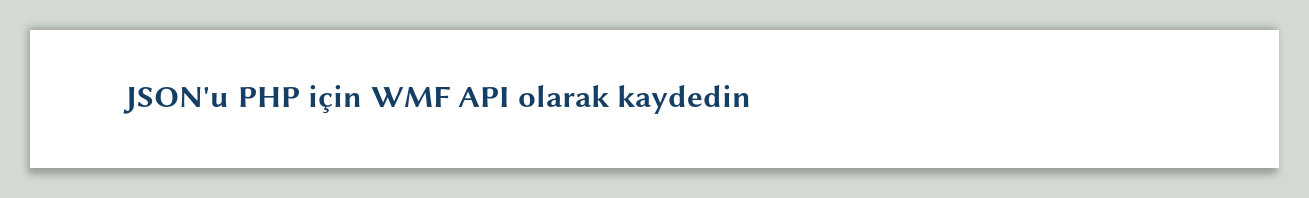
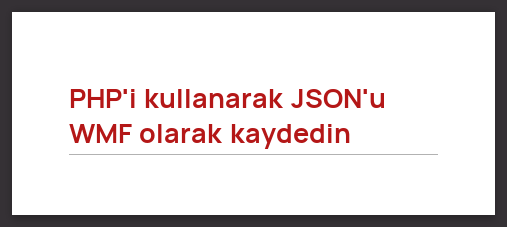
[123,85,510,114] JSON'u PHP için WMF API -> [69,89,386,108] [69,124,132,143] PHP'i kullanarak JSON'u WMF

